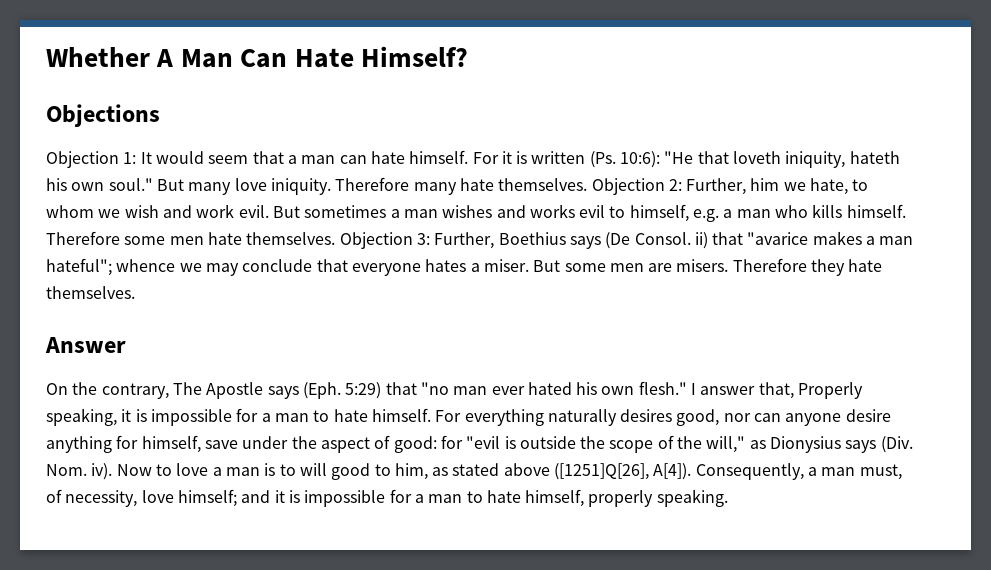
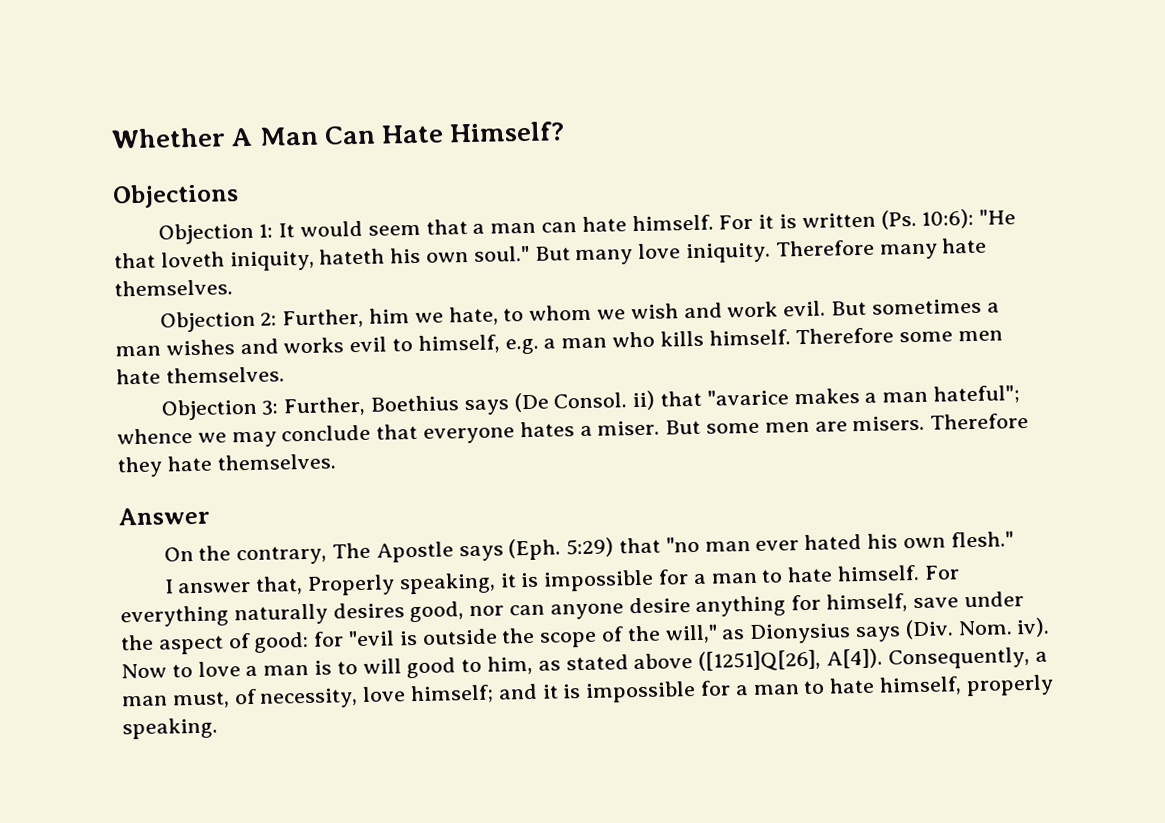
(588, 184) none -> (233, 288) //
(336, 238) none -> (285, 375) //
(687, 388) none -> (1014, 539) //

